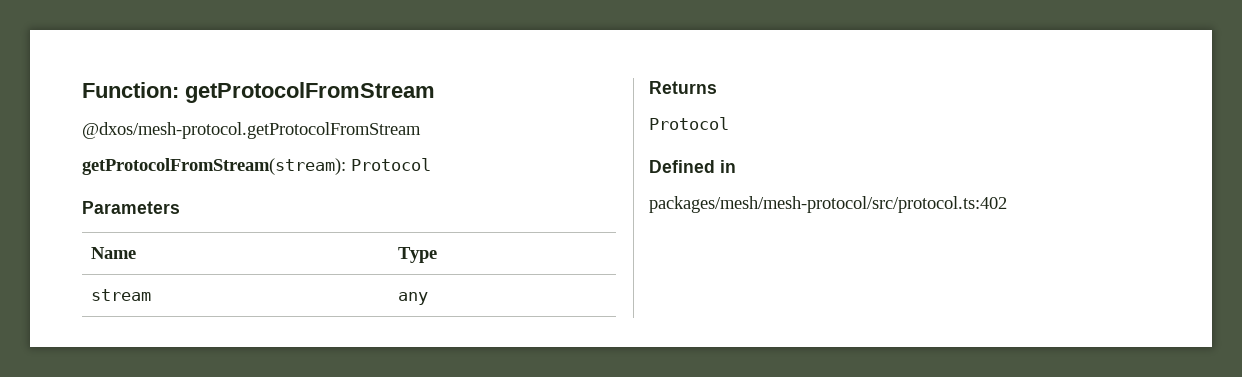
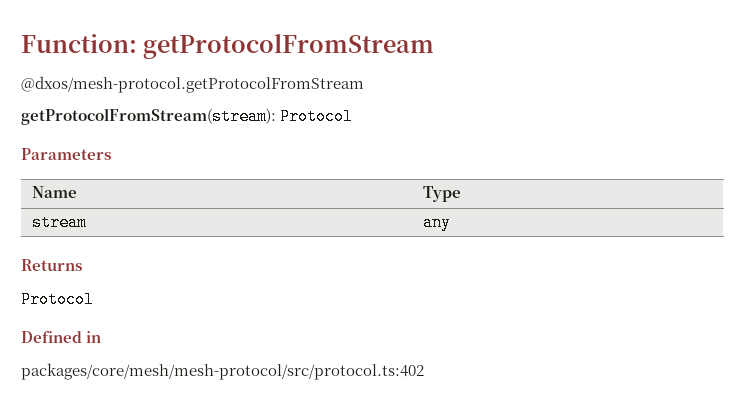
[649,196,1007,213] packages/mesh/mesh-protocol/src/protocol.ts:402 -> [21,363,424,380] packages/core/mesh/mesh-protocol/src/protocol.ts:402

